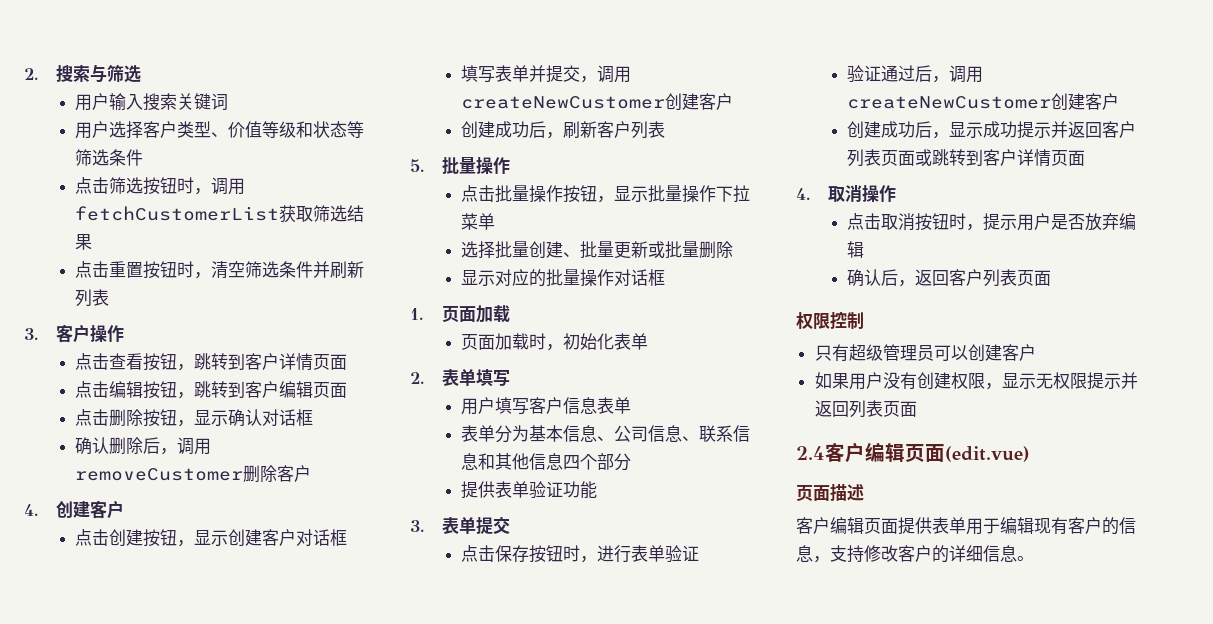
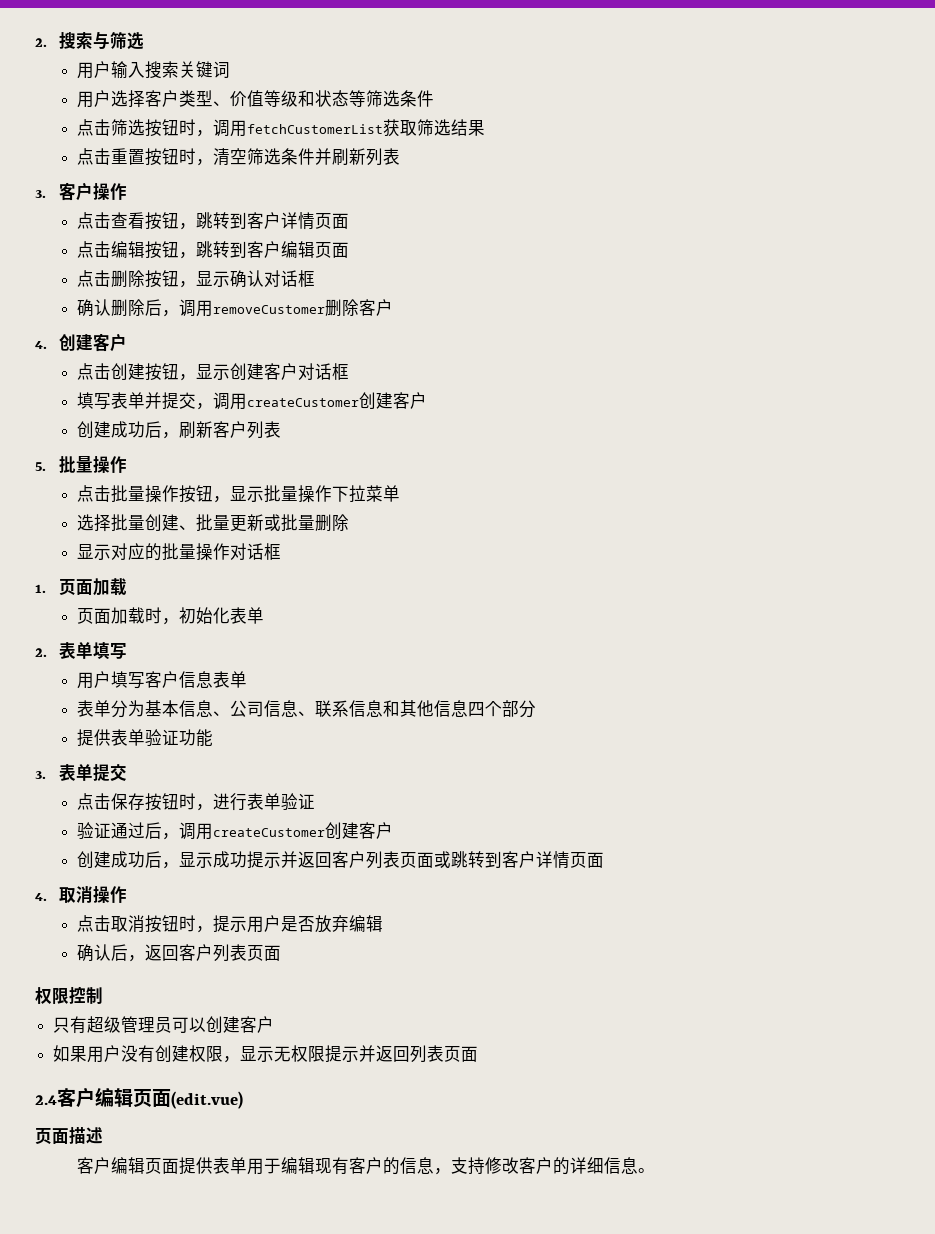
[460,96,665,109] createNewCustomer -> [246,398,359,407] createCustomer
[846,96,1051,109] createNewCustomer -> [212,828,325,837] createCustomer

